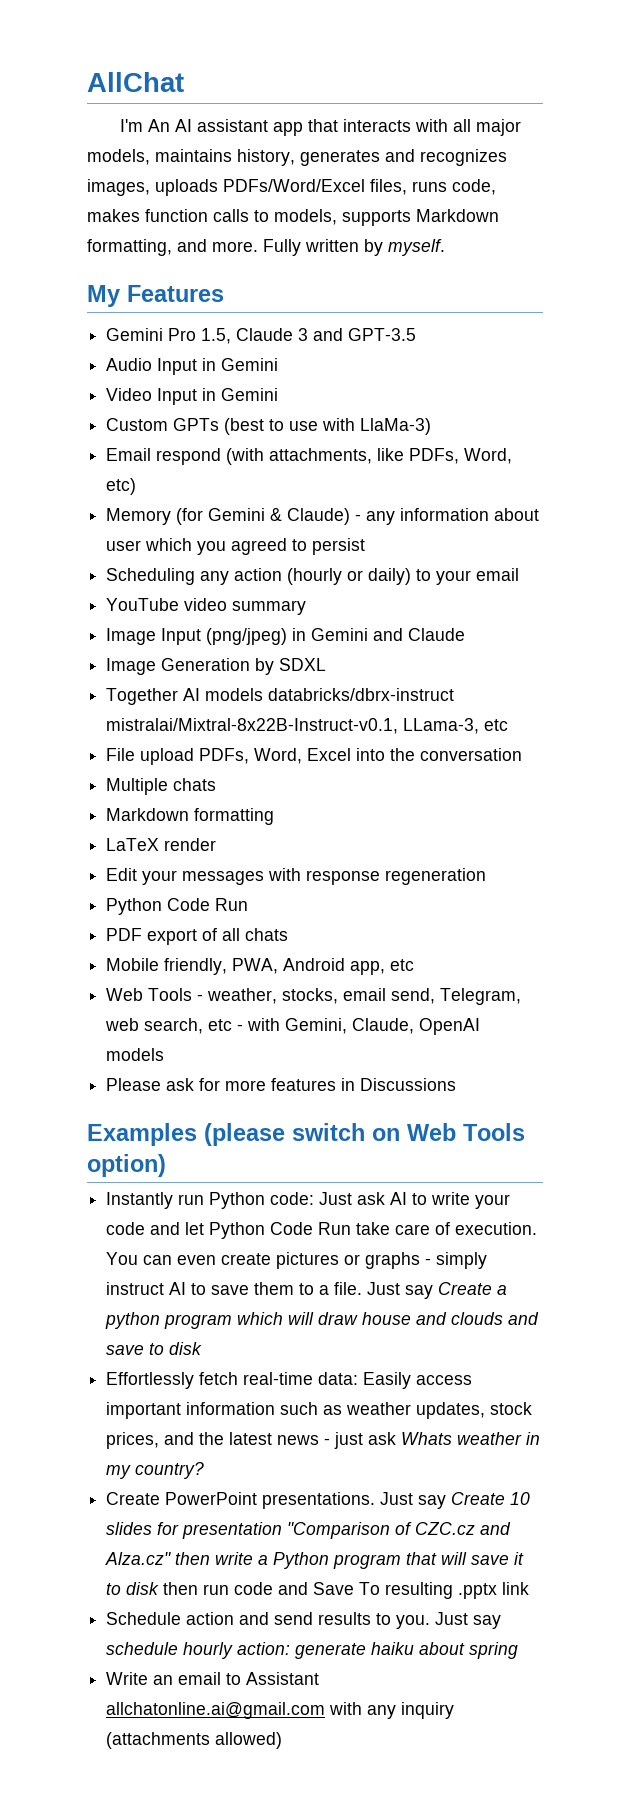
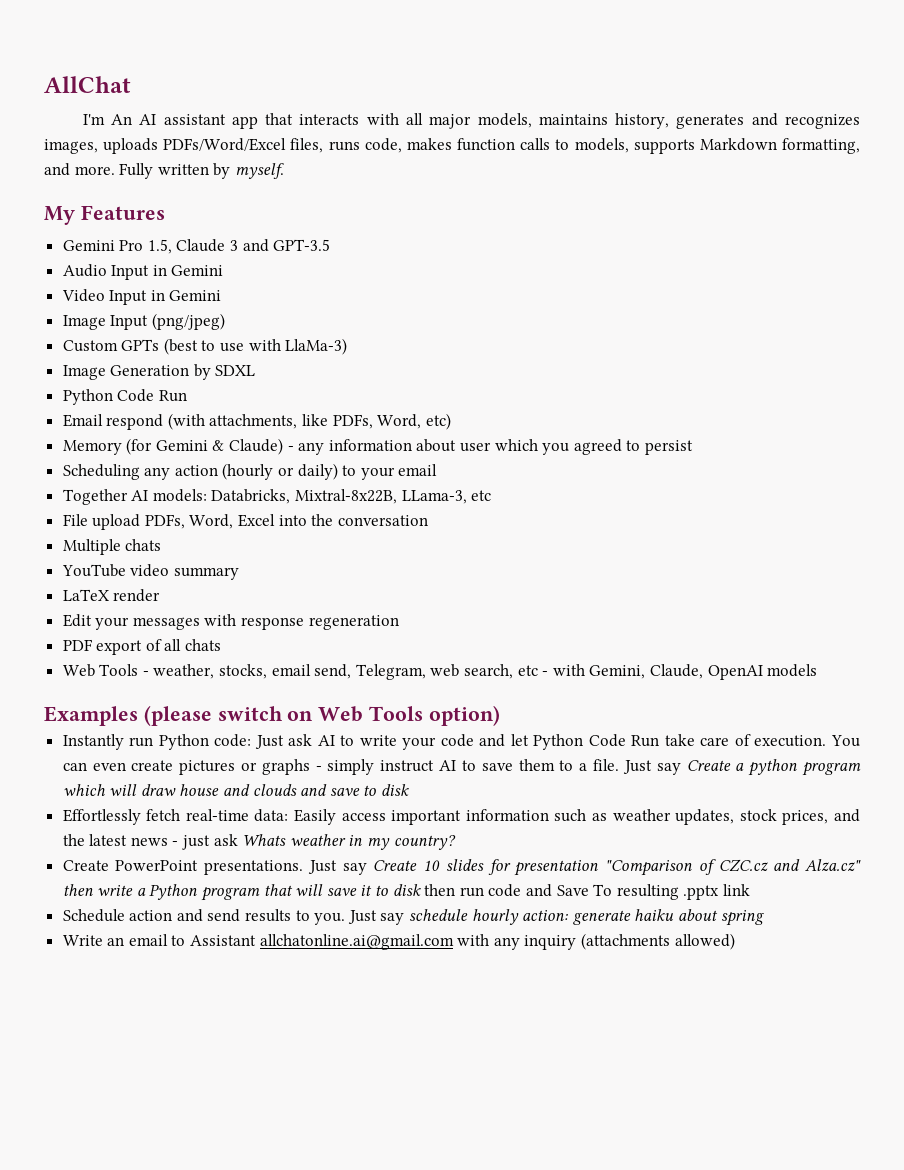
(279, 394) none -> [62,313,225,330] // Image Input (png/jpeg)
(432, 426) none -> [62,364,256,380] [62,389,187,405] // Image Generation by SDXL // Python Code Run
[106,598,307,615] [106,628,466,645] [106,658,327,675] // YouTube video summary // Image Input (png/jpeg) in Gemini and Claude // Image Generation by SDXL -> (438, 470) none
[205,688,455,701] [106,718,399,734] models databricks/dbrx-instruct mistralai/Mixtral-8x22B-Instruct-v0.1, -> [152,489,398,504] models: Databricks, Mixtral-8x22B,
[106,808,275,825] Markdown formatting -> [61,564,239,580] YouTube video summary
[106,898,249,915] // Python Code Run -> (399, 622) none
[106,958,415,975] // Mobile friendly, PWA, Android app, etc -> (222, 645) none
[106,1078,457,1091] // Please ask for more features in Discussions -> (818, 670) none

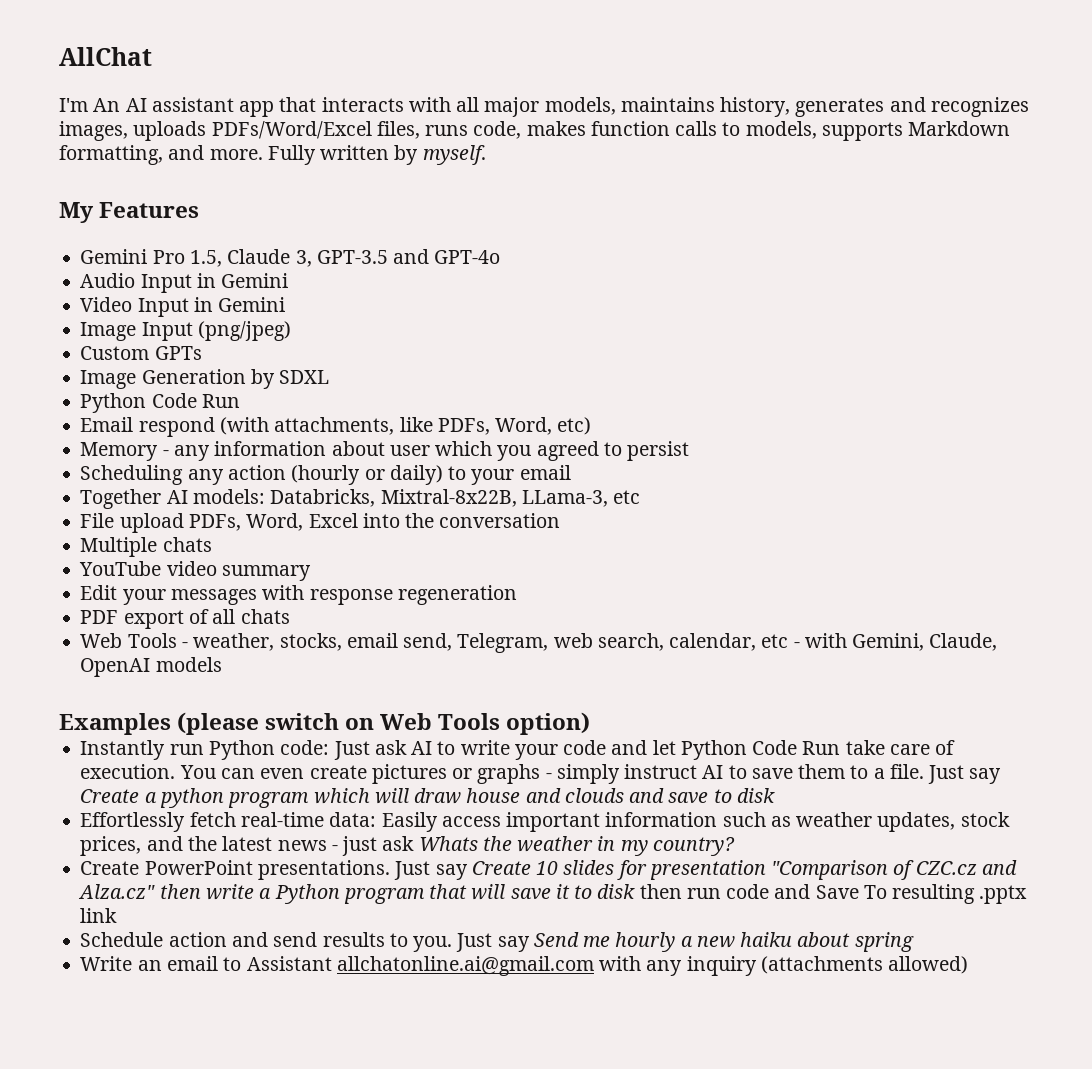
[230,239,331,252] 3 and GPT-3.5 -> [295,249,501,267] 3, GPT-3.5 and GPT-4o
[163,338,348,355] (best to use with LlaMa-3) -> (202, 353) none
[126,438,284,455] (for Gemini & Claude) -> (159, 451) none
[62,589,161,602] // LaTeX render -> (311, 573) none
(514, 671) none -> [669,633,757,651] calendar,
(287, 840) none -> [482,836,512,851] the
[409,909,631,925] schedule hourly action: generate -> [533,932,735,952] Send me hourly a new

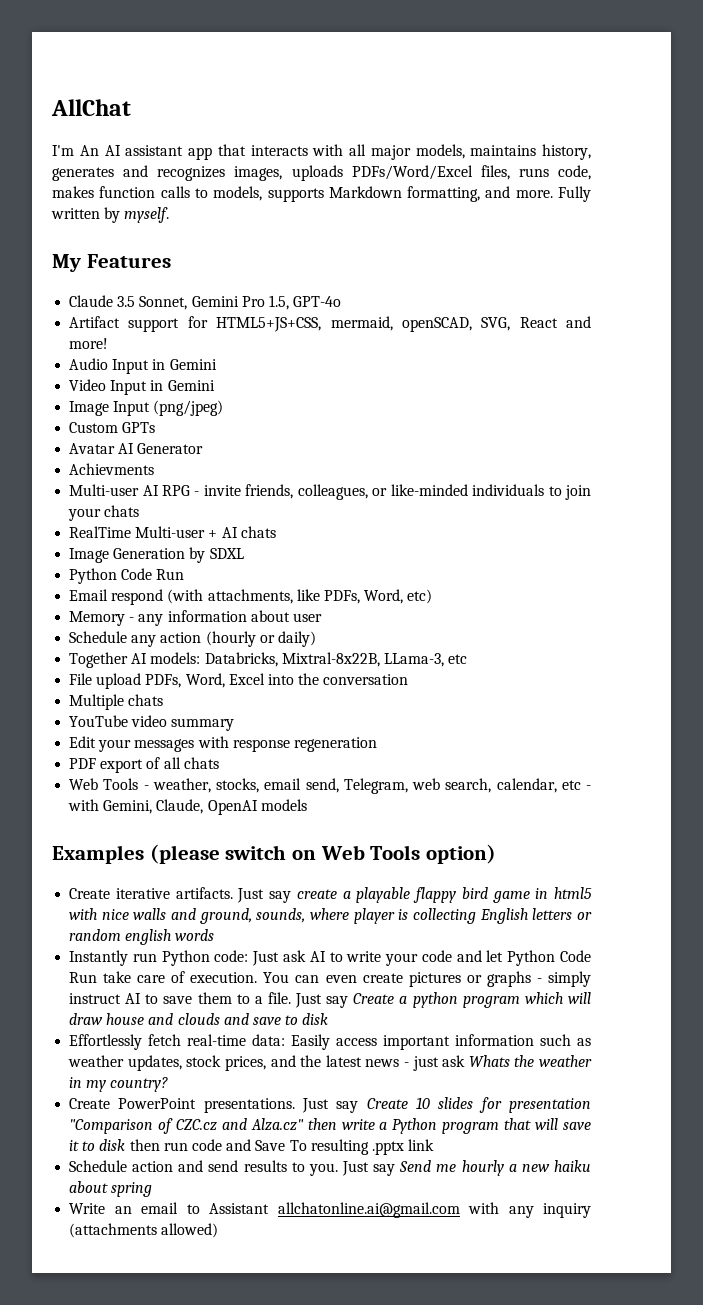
[80,249,501,267] Gemini Pro 1.5, Claude 3, GPT-3.5 and GPT-4o -> [69,295,342,310] [69,316,591,332] [69,338,109,349] Claude 3.5 Sonnet, Gemini Pro 1.5, GPT-4o // Artifact support for HTML5+JS+CSS, mermaid, openSCAD, SVG, React and more!
(202, 353) none -> [69,443,204,454] [69,463,155,475] [69,484,591,500] [68,505,140,521] [69,526,276,538] // Avatar AI Generator // Achievments // Multi-user AI RPG - invite friends, colleagues, or like-minded individuals to join your chats // RealTime Multi-user + AI chats
[435,441,690,461] [80,465,184,485] which you agreed to persist // Scheduling -> [69,631,128,643] // Schedule
[448,465,571,485] to your email -> (316, 639) none
(591, 723) none -> [69,887,592,903] [69,908,593,924] [69,929,215,945] // Create iterative artifacts. Just say create a playable flappy bird game in html5 with nice walls and ground, sounds, where player is collecting English letters or random english words

